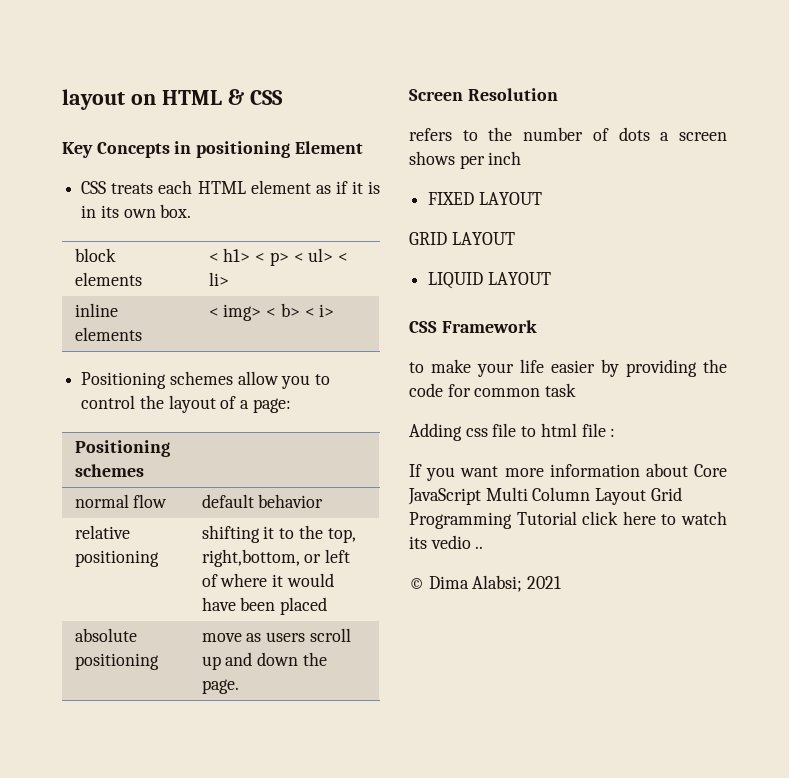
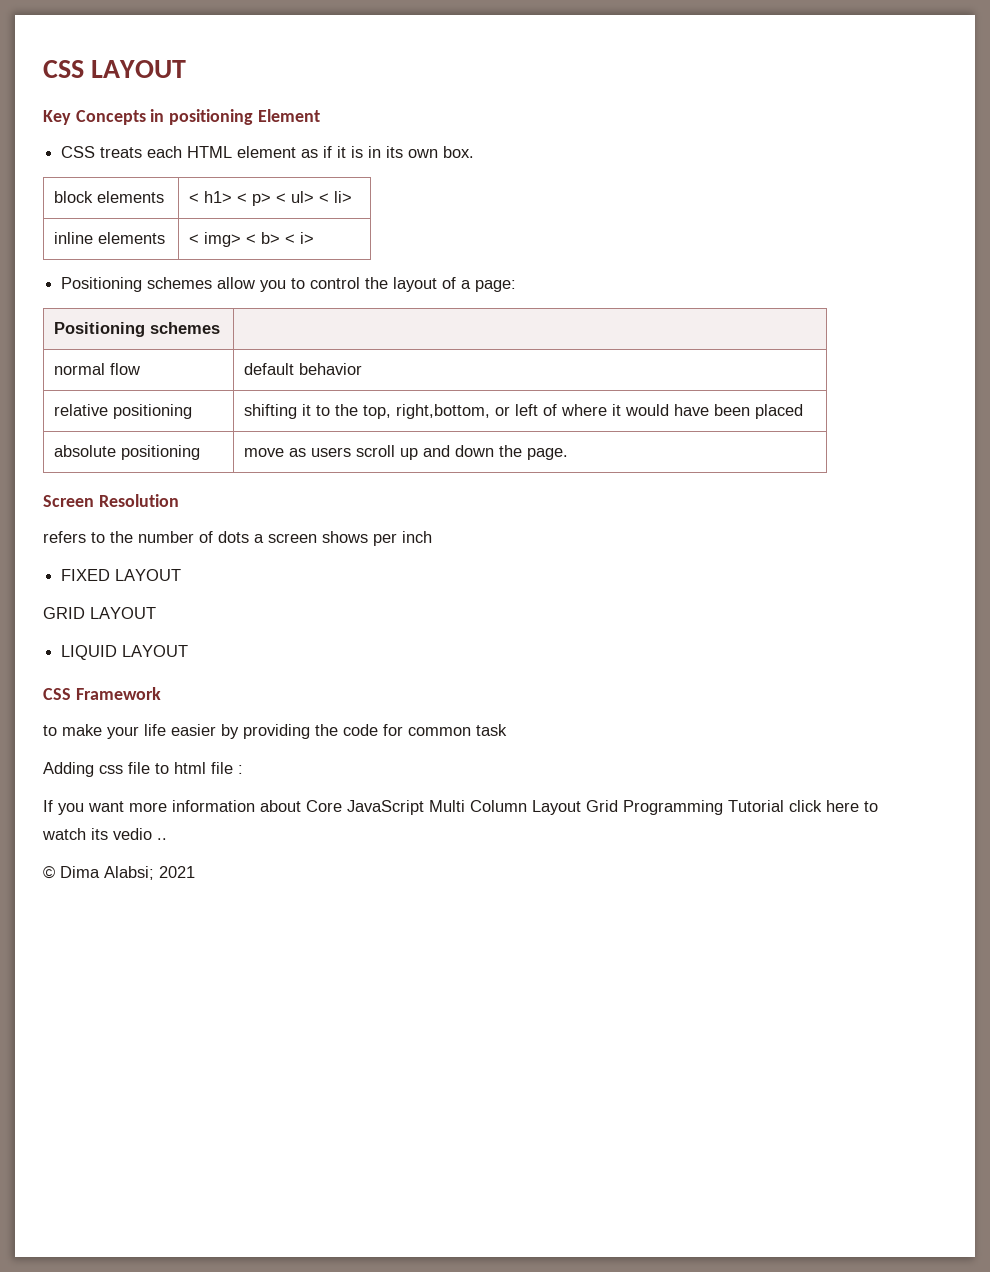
[62,89,283,110] layout on HTML & CSS -> [43,60,187,78] CSS LAYOUT

